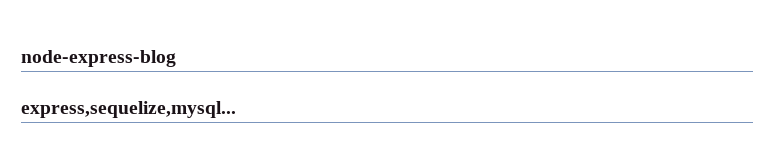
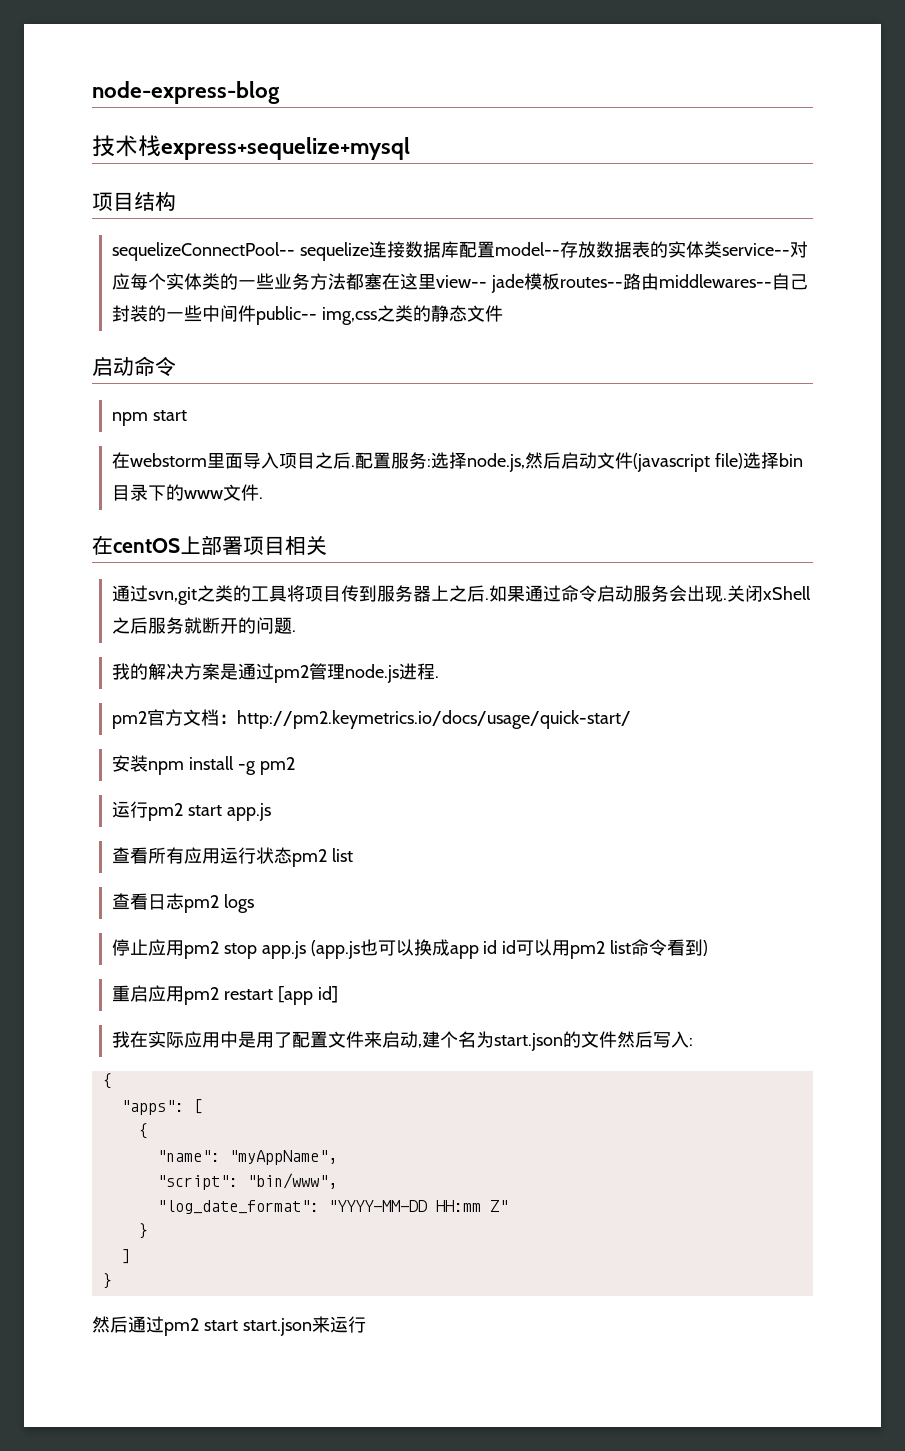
[21,101,236,118] express,sequelize,mysql... -> [92,135,410,160] [92,192,176,211] [111,241,808,261] [111,273,808,293] [111,305,503,325] [92,356,176,377] [111,410,187,426] [111,452,803,472] [111,484,263,501] [92,535,327,555] [111,585,811,605] [111,617,296,634] [111,663,439,683] [111,709,631,729] [111,755,295,775] [111,801,271,821] [111,847,353,867] [111,893,254,913] [111,939,709,959] [111,985,338,1005] [111,1031,693,1051] [102,1073,112,1089] [120,1099,202,1115] [138,1123,148,1139] [156,1150,337,1165] [156,1173,337,1190] [156,1200,508,1214] [138,1223,148,1239] [120,1249,130,1264] [102,1273,112,1289] [92,1316,366,1336] 技术栈express+sequelize+mysql // 项目结构 // sequelizeConnectPool-- sequelize连接数据库配置model--存放数据表的实体类service--对应每个实体类的一些业务方法都塞在这里view-- jade模板routes--路由middlewares--自己封装的一些中间件public-- img,css之类的静态文件 // 启动命令 // npm start // 在webstorm里面导入项目之后.配置服务:选择node.js,然后启动文件(javascript file)选择bin目录下的www文件. // 在centOS上部署项目相关 // 通过svn,git之类的工具将项目传到服务器上之后.如果通过命令启动服务会出现.关闭xShell之后服务就断开的问题. // 我的解决方案是通过pm2管理node.js进程. // pm2官方文档：http://pm2.keymetrics.io/docs/usage/quick-start/ // 安装npm install -g pm2 // 运行pm2 start app.js // 查看所有应用运行状态pm2 list // 查看日志pm2 logs // 停止应用pm2 stop app.js (app.js也可以换成app id id可以用pm2 list命令看到) // 重启应用pm2 restart [app id] // 我在实际应用中是用了配置文件来启动,建个名为start.json的文件然后写入: // { // "apps": [ // { // "name": "myAppName", // "script": "bin/www", // "log_date_format": "YYYY-MM-DD HH:mm Z" // } // ] // } // 然后通过pm2 start start.json来运行

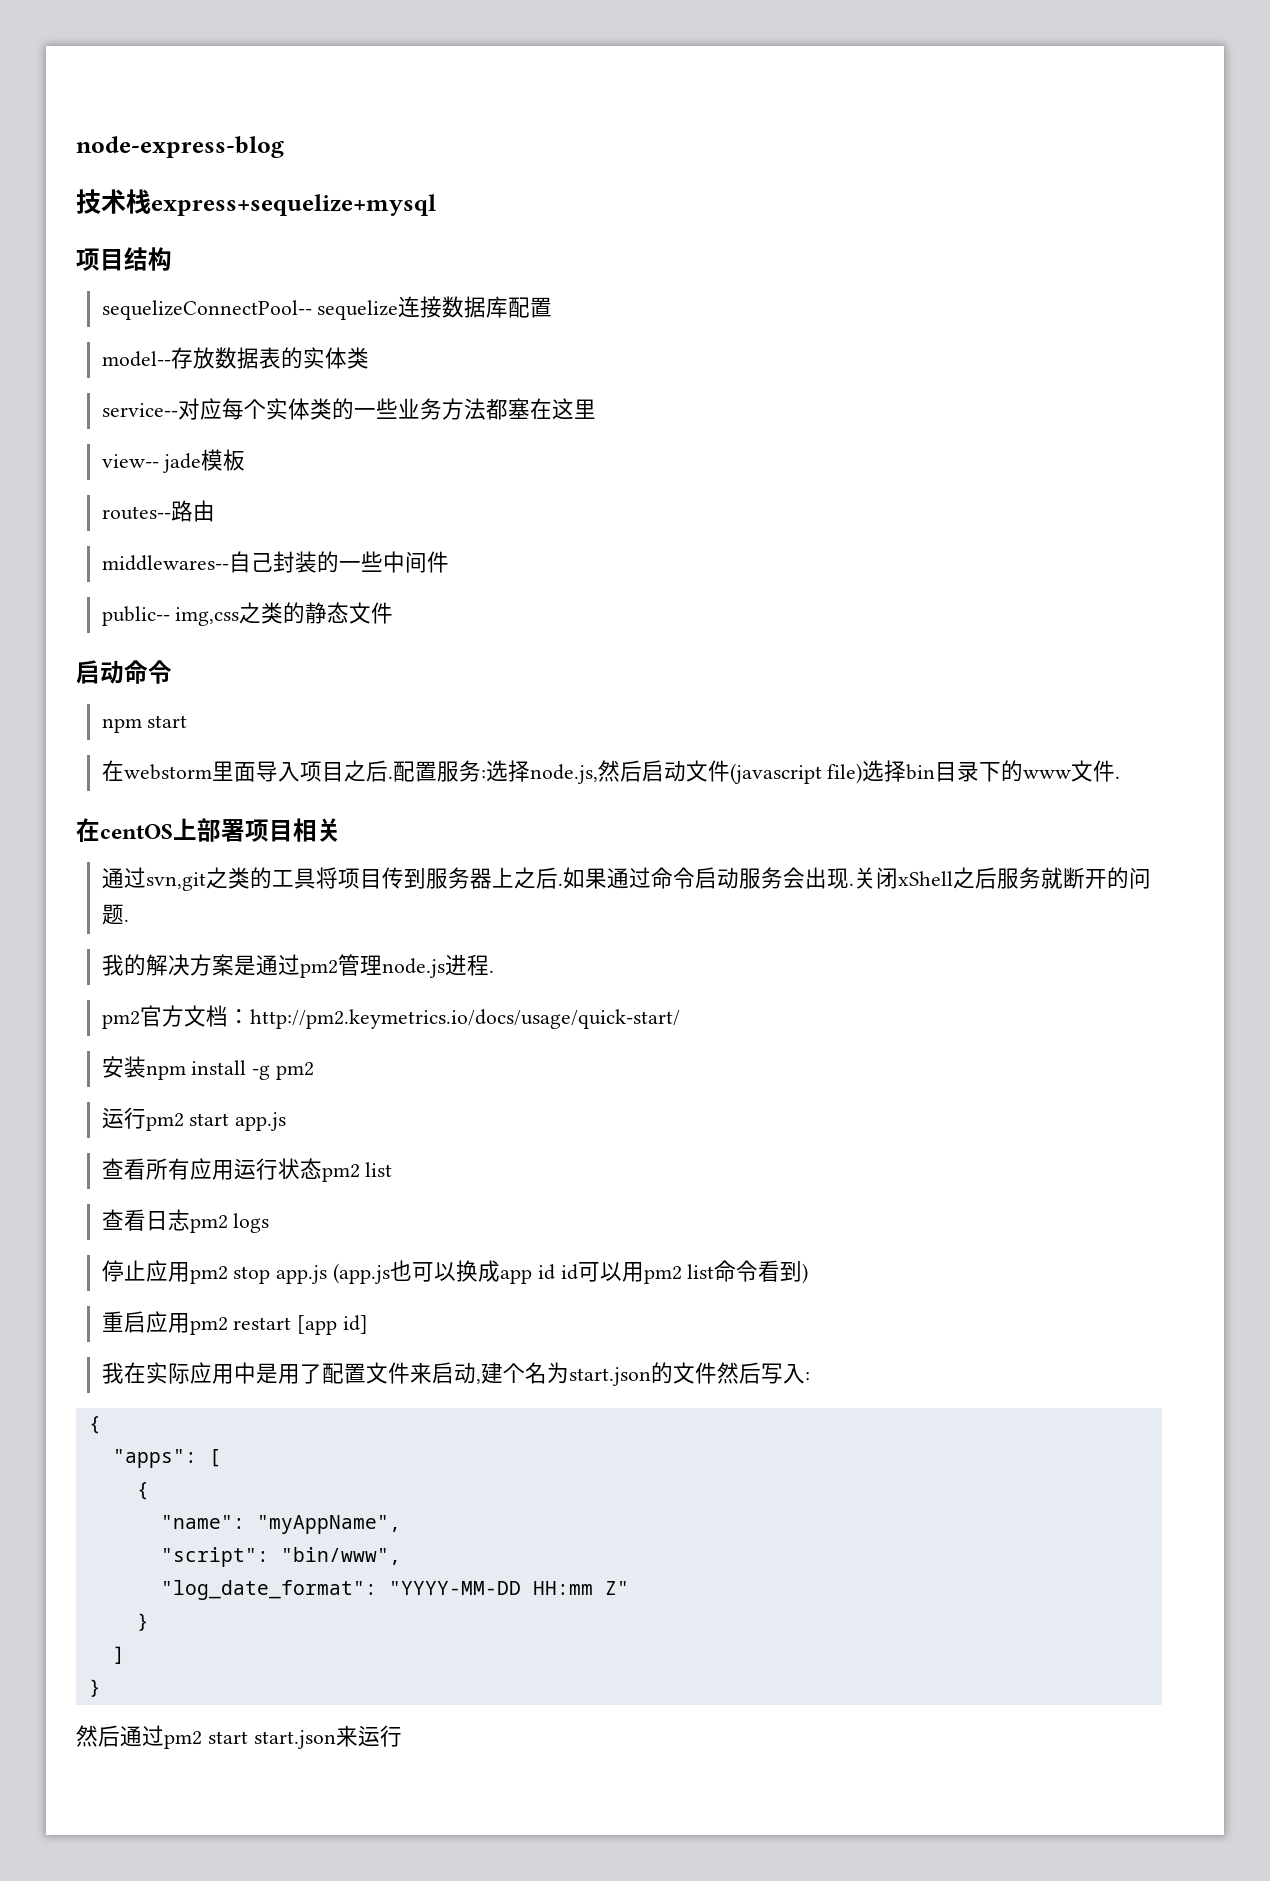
(495, 249) none -> (553, 307) //
(722, 249) none -> (369, 358) //
(436, 281) none -> (596, 409) //
(560, 281) none -> (246, 460) //
(659, 281) none -> (215, 511) //
(256, 313) none -> (449, 562) //

